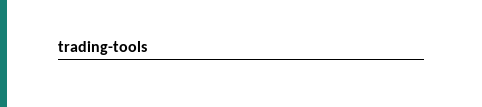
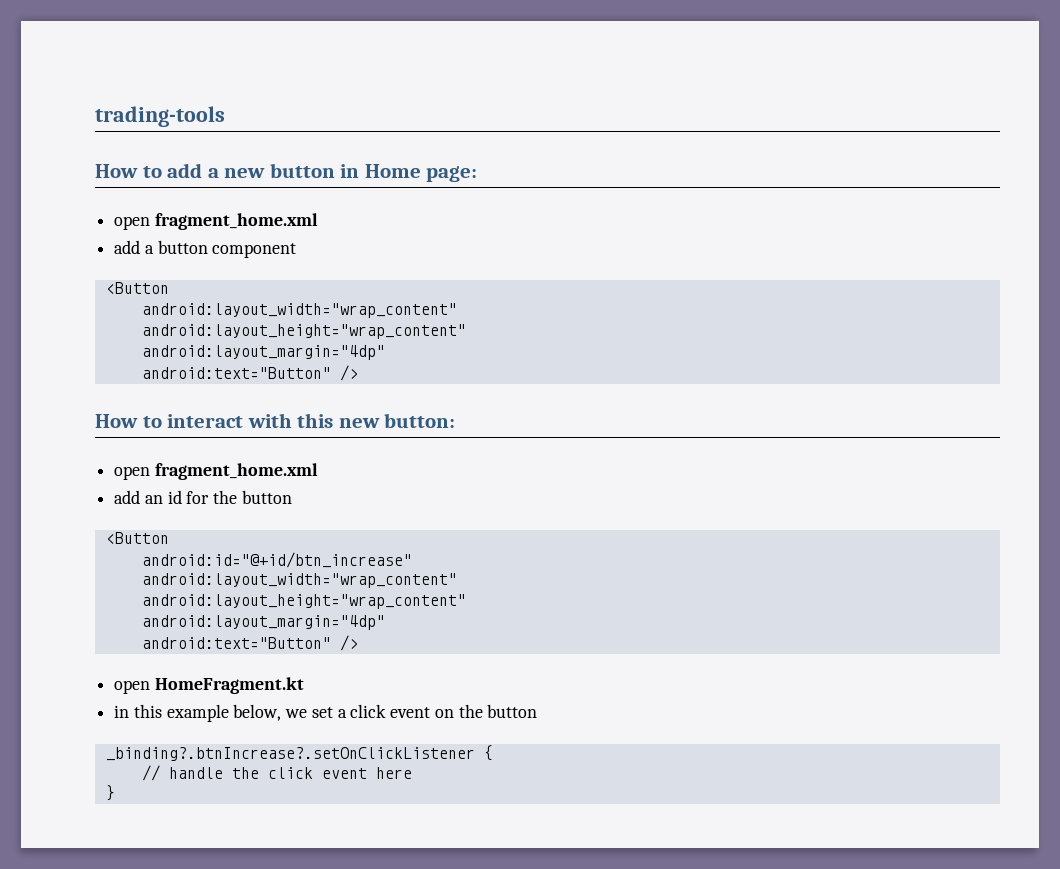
(147, 48) none -> [95,163,478,182] [114,213,318,230] [114,240,297,258] [105,282,169,294] [141,303,457,318] [141,324,466,339] [141,345,385,360] [141,365,358,381] [95,413,456,428] [114,463,318,480] [114,490,292,504] [105,532,169,544] [141,552,412,568] [141,573,457,588] [141,594,466,609] [141,615,385,630] [141,635,358,651] [114,677,304,694] [114,704,538,722] [105,745,493,761] [141,765,412,781] [105,785,115,801] // How to add a new button in Home page: // open fragment_home.xml // add a button component // <Button // android:layout_width="wrap_content" // android:layout_height="wrap_content" // android:layout_margin="4dp" // android:text="Button" /> // How to interact with this new button: // open fragment_home.xml // add an id for the button // <Button // android:id="@+id/btn_increase" // android:layout_width="wrap_content" // android:layout_height="wrap_content" // android:layout_margin="4dp" // android:text="Button" /> // open HomeFragment.kt // in this example below, we set a click event on the button // _binding?.btnIncrease?.setOnClickListener { // // handle the click event here // }

